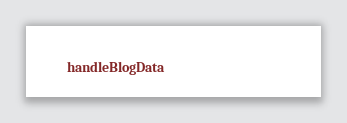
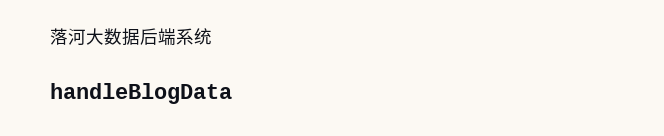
(67, 68) none -> [50,28,212,46] 落河大数据后端系统 //

